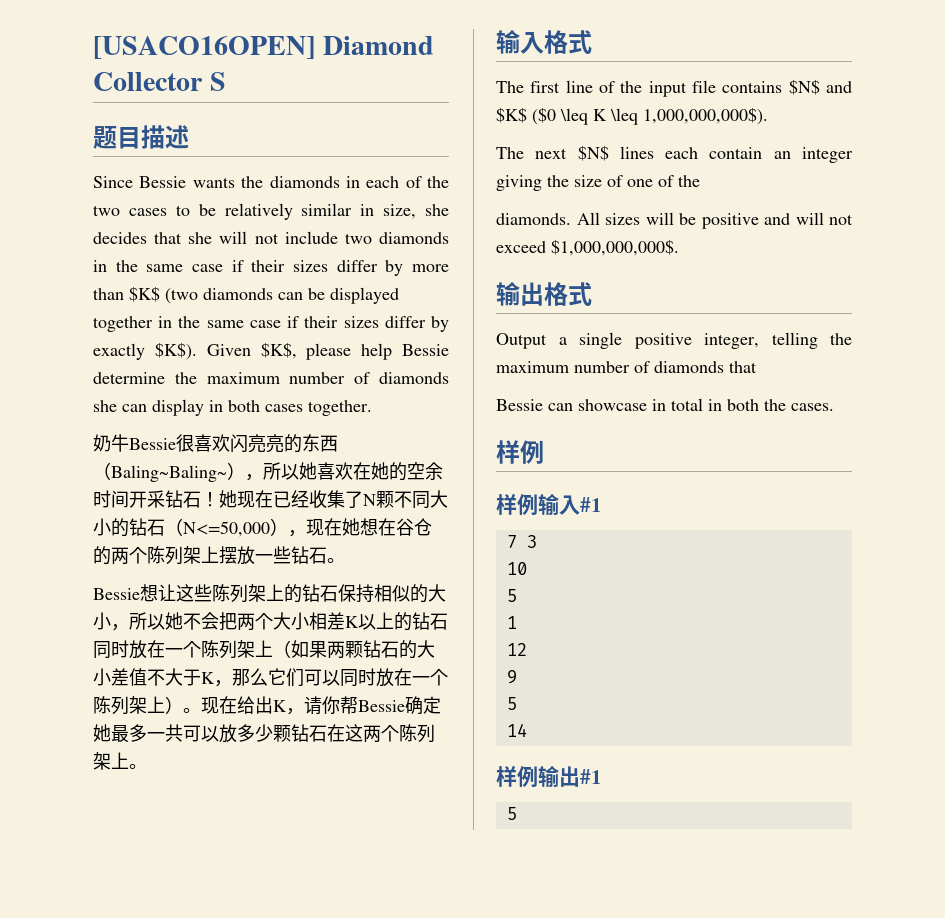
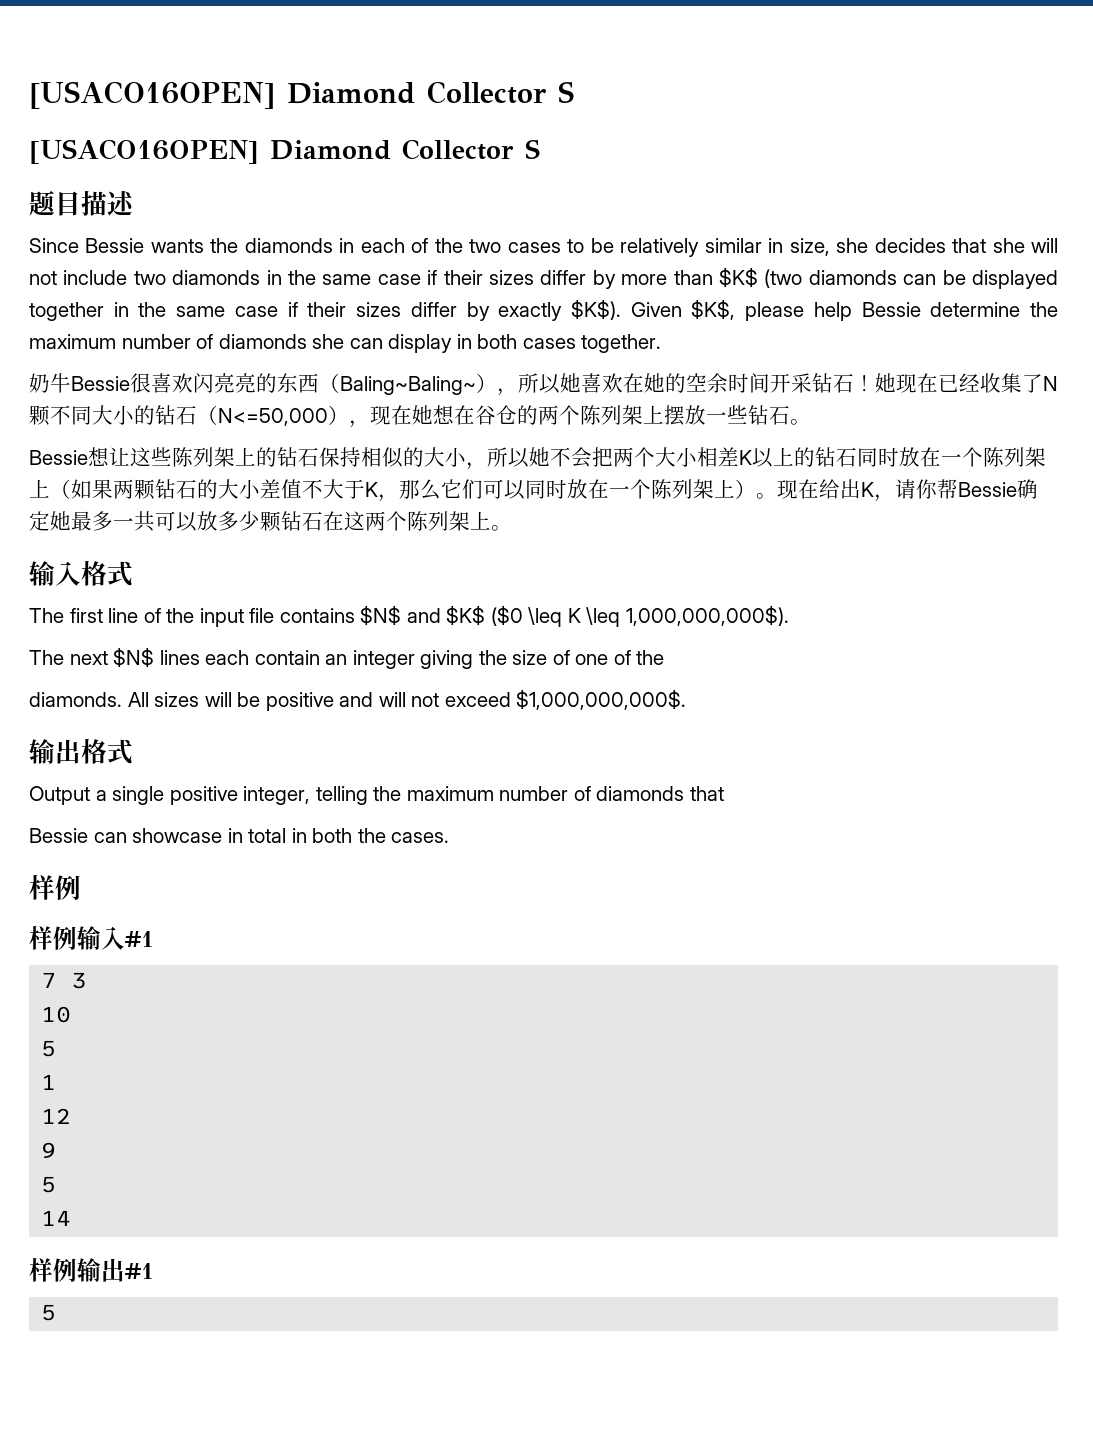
[93,36,434,59] [93,72,226,91] [USACO16OPEN] Diamond Collector S -> [29,81,574,109] [29,139,540,164] [USACO16OPEN] Diamond Collector S // [USACO16OPEN] Diamond Collector S

